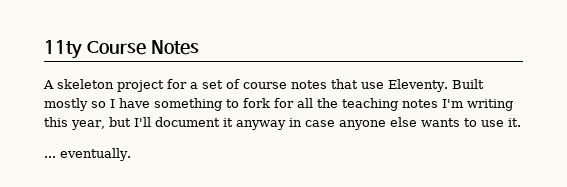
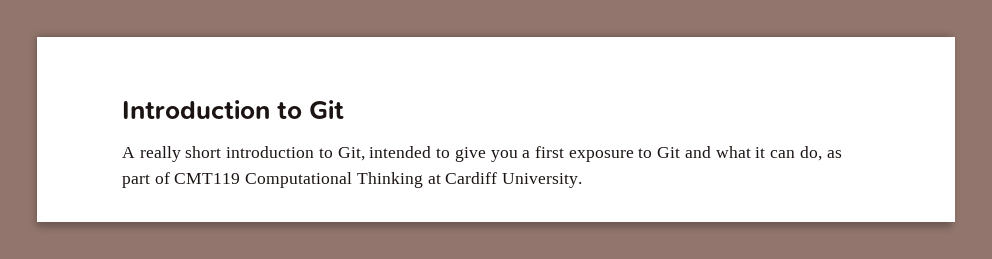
[44,40,199,59] [43,79,484,92] [44,98,513,111] [44,117,521,130] [44,148,131,161] 11ty Course Notes // A skeleton project for a set of course notes that use Eleventy. Built mostly so I have something to fork for all the teaching notes I'm writing this year, but I'll document it anyway in case anyone else wants to use it. // ... eventually. -> [122,100,345,119] [122,146,842,162] [122,172,583,188] Introduction to Git // A really short introduction to Git, intended to give you a first exposure to Git and what it can do, as part of CMT119 Computational Thinking at Cardiff University.

